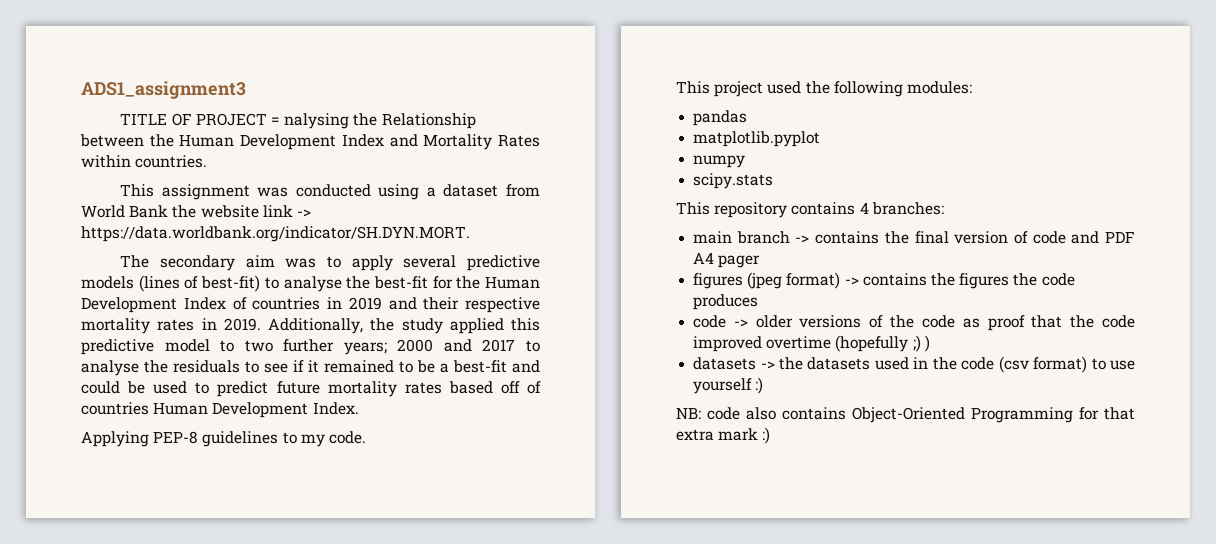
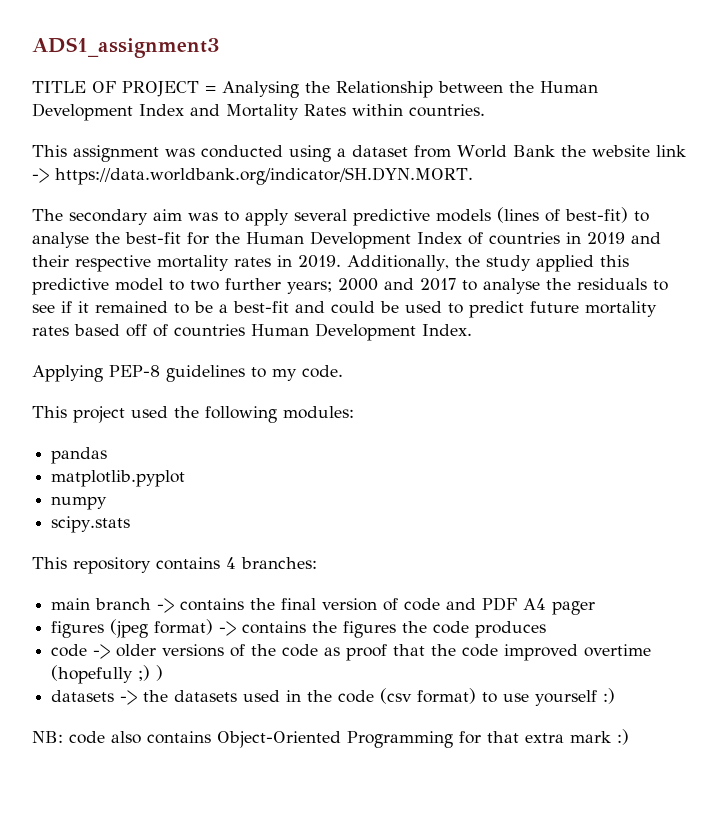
[284,113,350,129] nalysing -> [222,81,299,98] Analysing

